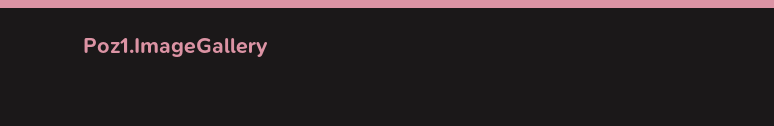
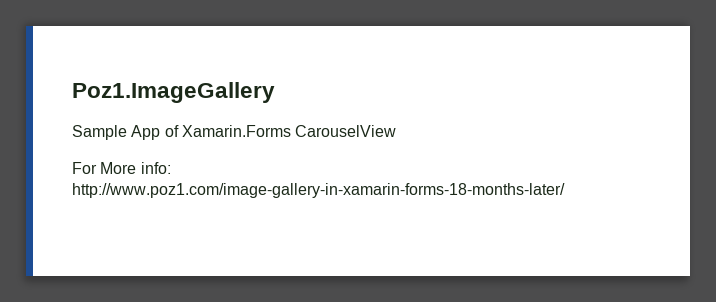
(268, 47) none -> [72,125,397,140] [72,162,171,174] [72,183,565,198] // Sample App of Xamarin.Forms CarouselView // For More info: http://www.poz1.com/image-gallery-in-xamarin-forms-18-months-later/

